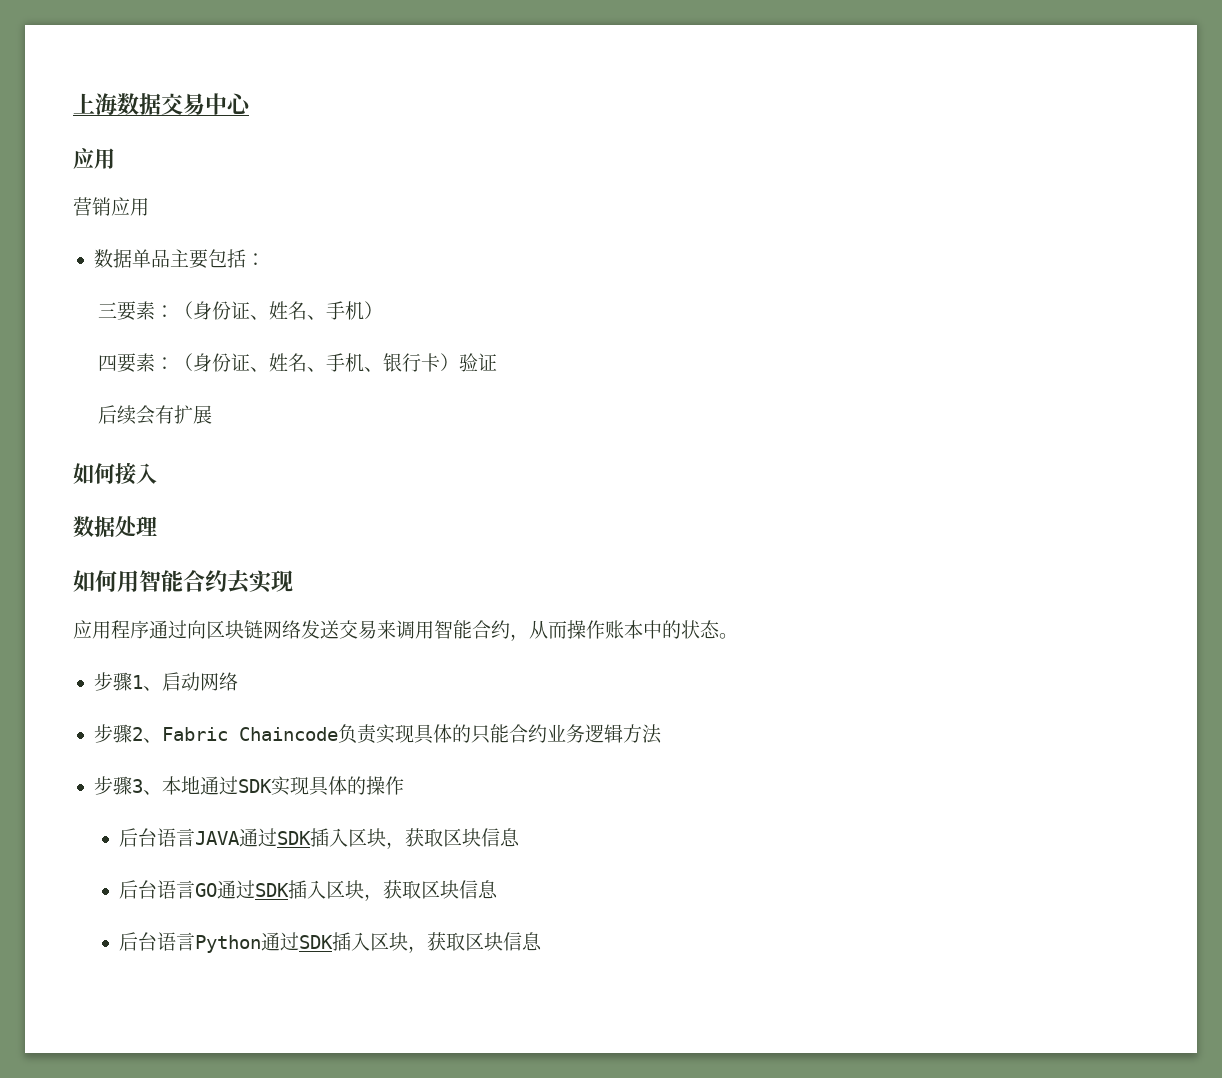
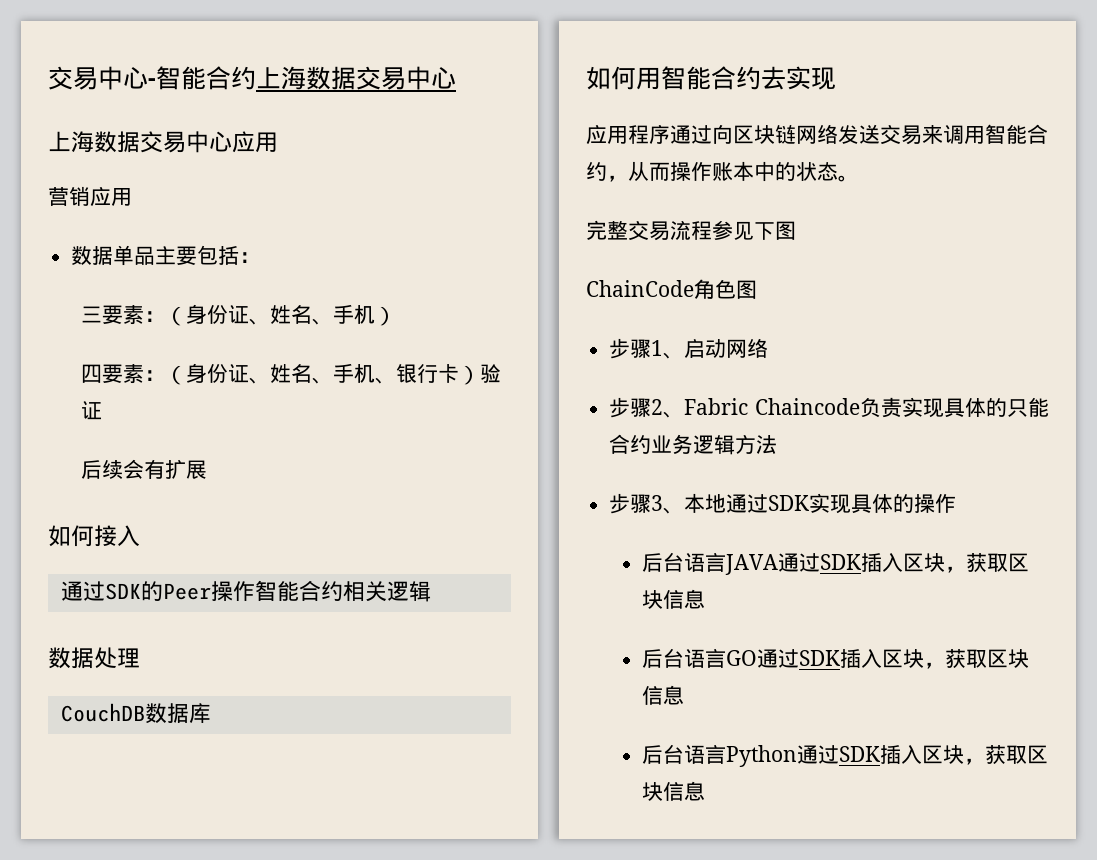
(73, 103) none -> [48,66,256,90] 交易中心-智能合约
(252, 103) none -> [48,131,232,153] 上海数据交易中心
(157, 473) none -> [60,580,431,602] // 通过SDK的Peer操作智能合约相关逻辑
(157, 526) none -> [60,703,211,724] // CouchDB数据库
(738, 636) none -> [586,220,796,241] [586,279,757,299] // 完整交易流程参见下图 // ChainCode角色图

